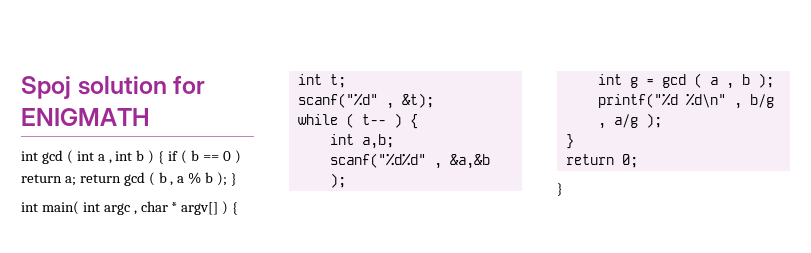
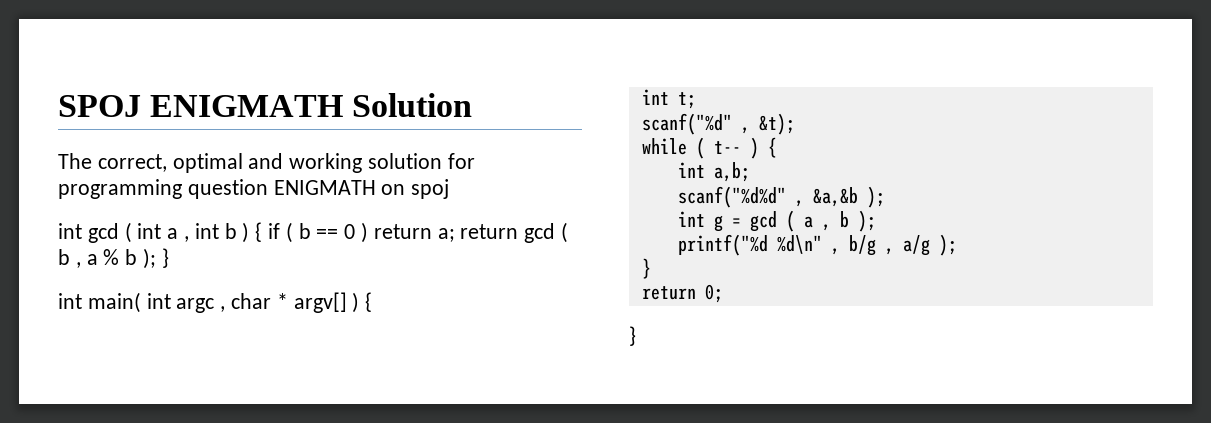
[21,76,206,99] [21,108,150,126] Spoj solution for ENIGMATH -> [58,93,473,117] [58,153,475,173] [58,179,450,199] SPOJ ENIGMATH Solution // The correct, optimal and working solution for programming question ENIGMATH on spoj

